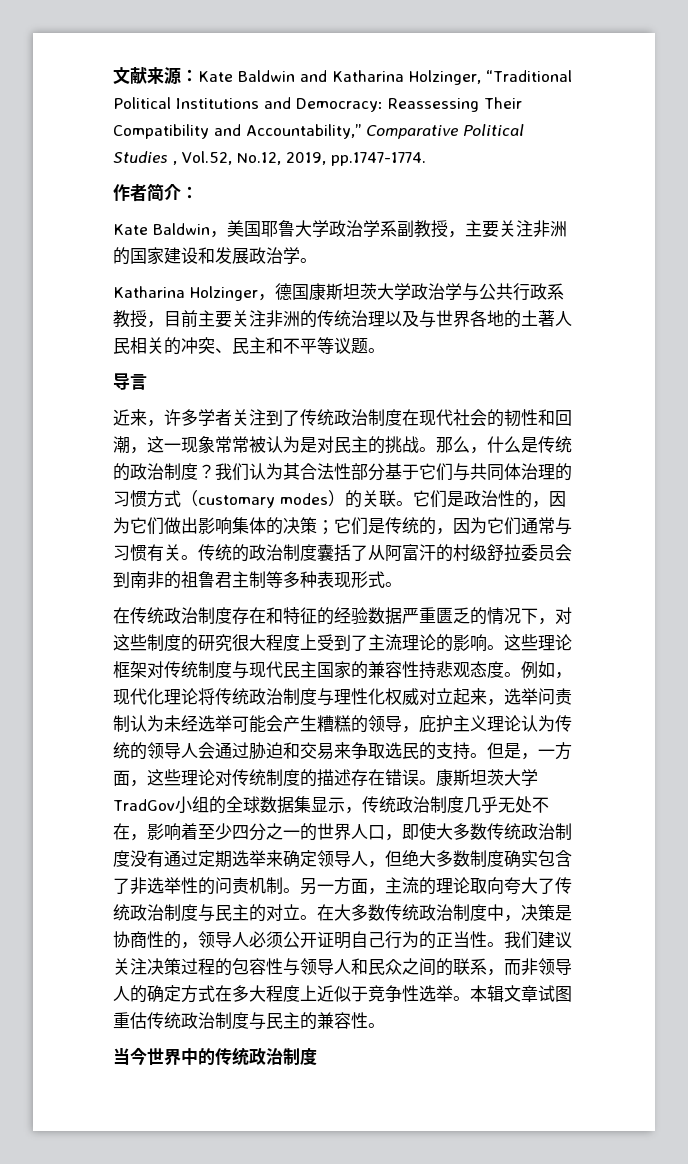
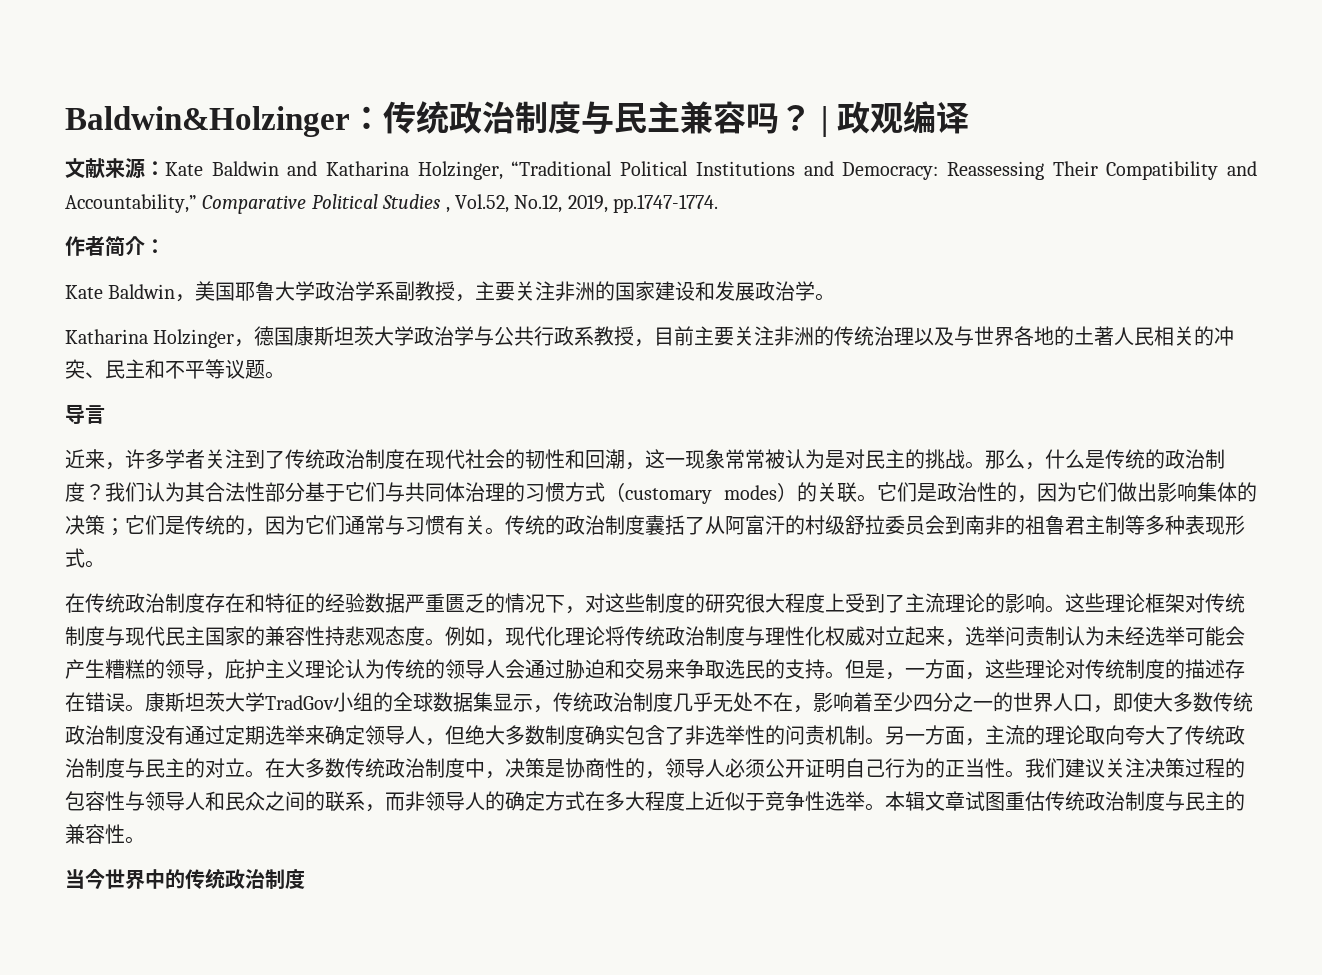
(113, 76) none -> [65,101,969,137] Baldwin&Holzinger：传统政治制度与民主兼容吗？ | 政观编译 //

